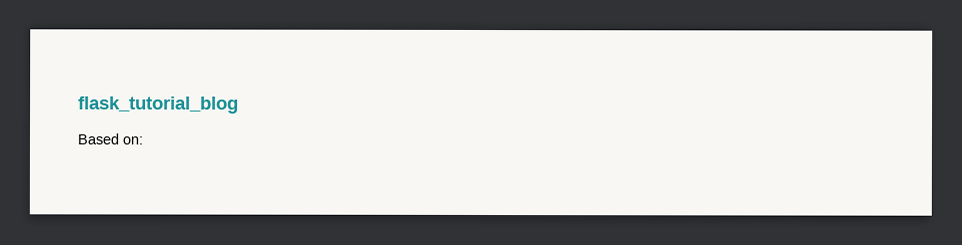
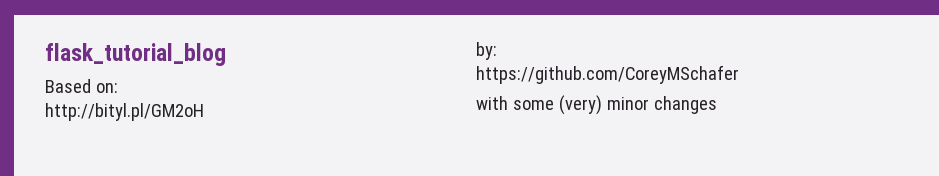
(143, 140) none -> [45,103,204,121] [476,42,497,60] [476,65,739,84] [476,95,717,115] // http://bityl.pl/GM2oH // by: // https://github.com/CoreyMSchafer // with some (very) minor changes

